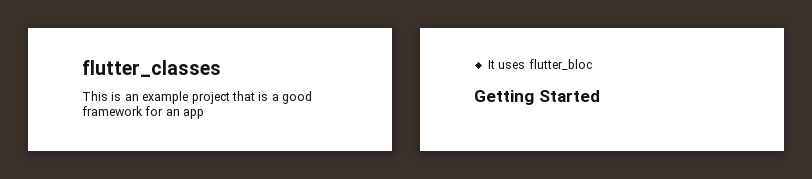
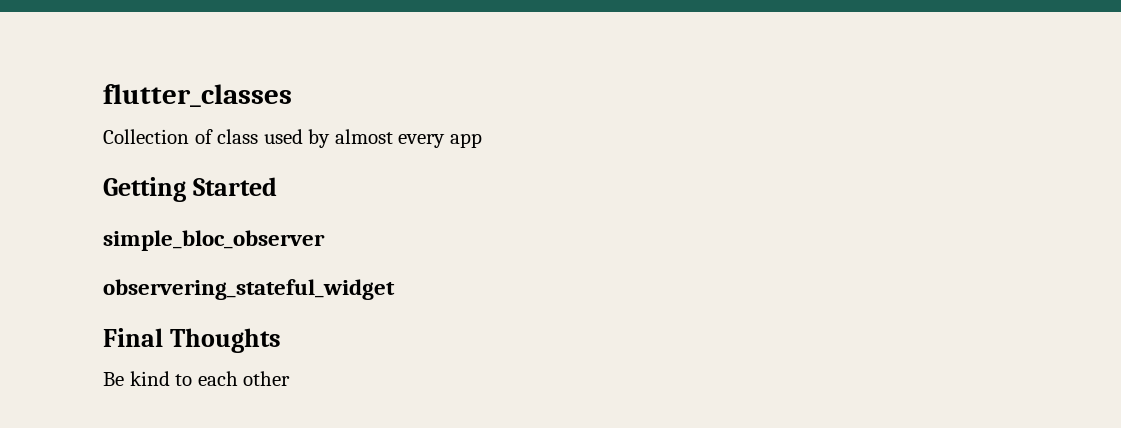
[82,91,312,104] [82,106,205,119] [487,59,592,70] [474,90,600,105] This is an example project that is a good framework for an app // It uses flutter_bloc // Getting Started -> [103,129,482,148] [103,177,277,202] [103,230,325,251] [103,279,395,300] [103,328,281,353] [103,371,291,386] Collection of class used by almost every app // Getting Started // simple_bloc_observer // observering_stateful_widget // Final Thoughts // Be kind to each other

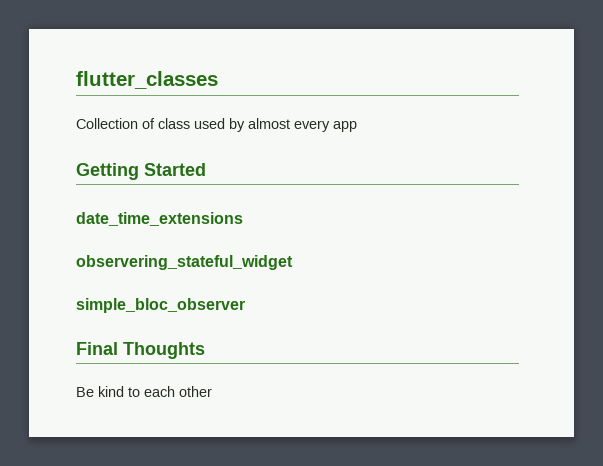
[103,230,325,251] simple_bloc_observer -> [76,212,243,226] date_time_extensions
(395, 289) none -> [76,298,245,313] // simple_bloc_observer

